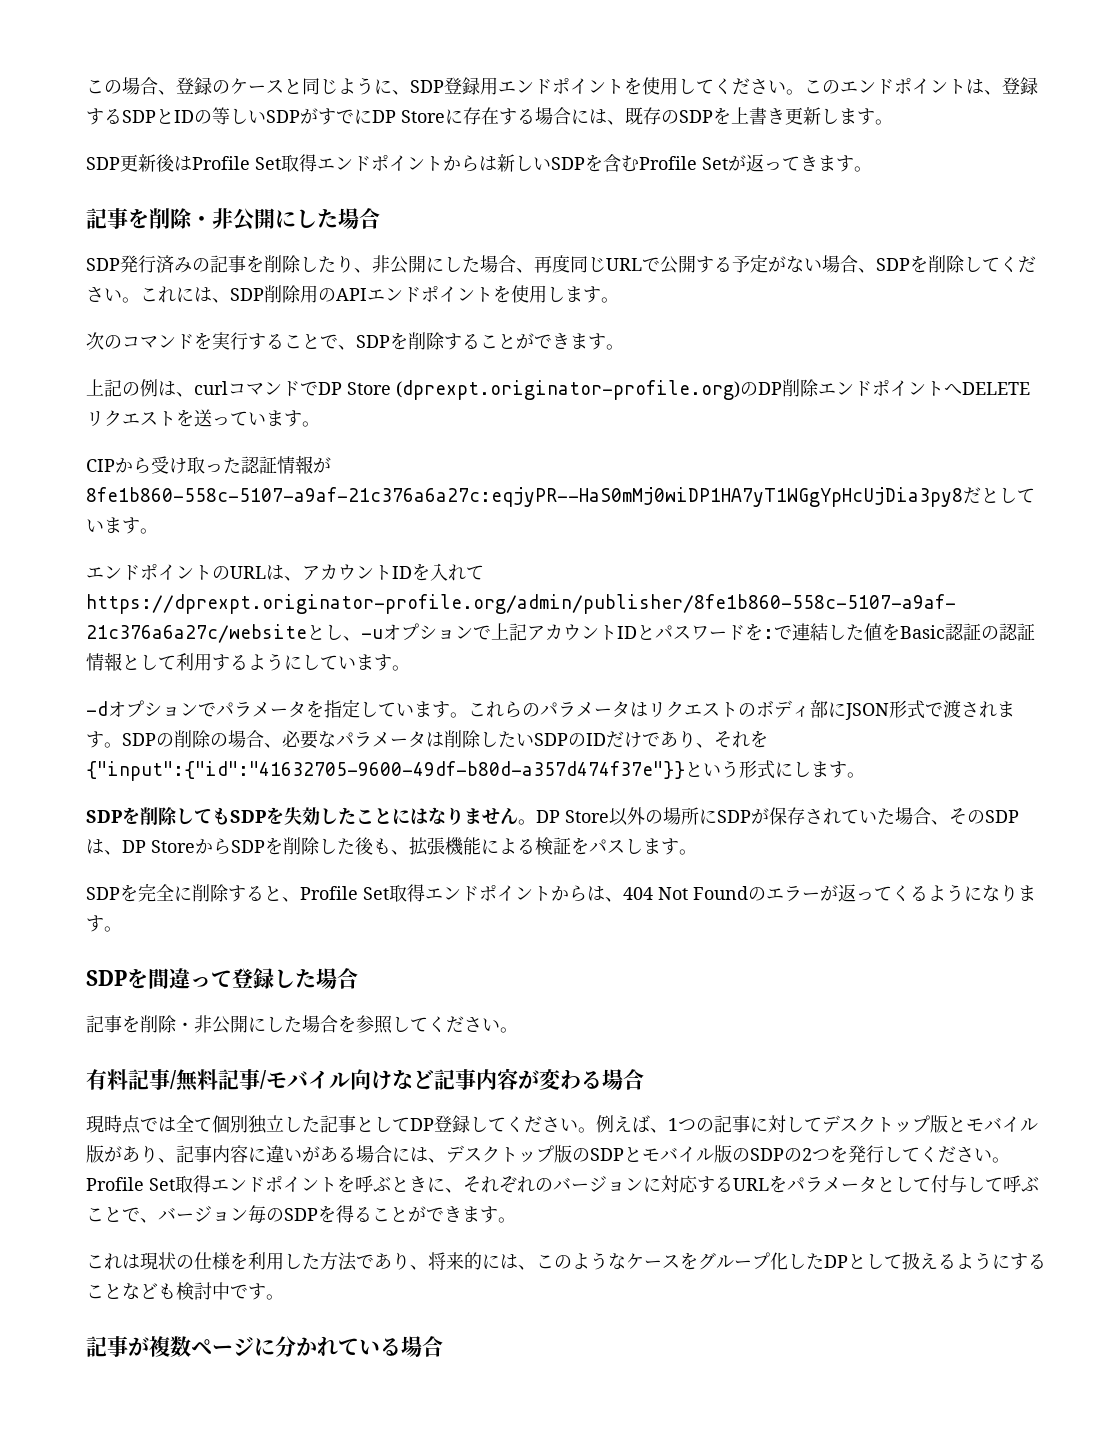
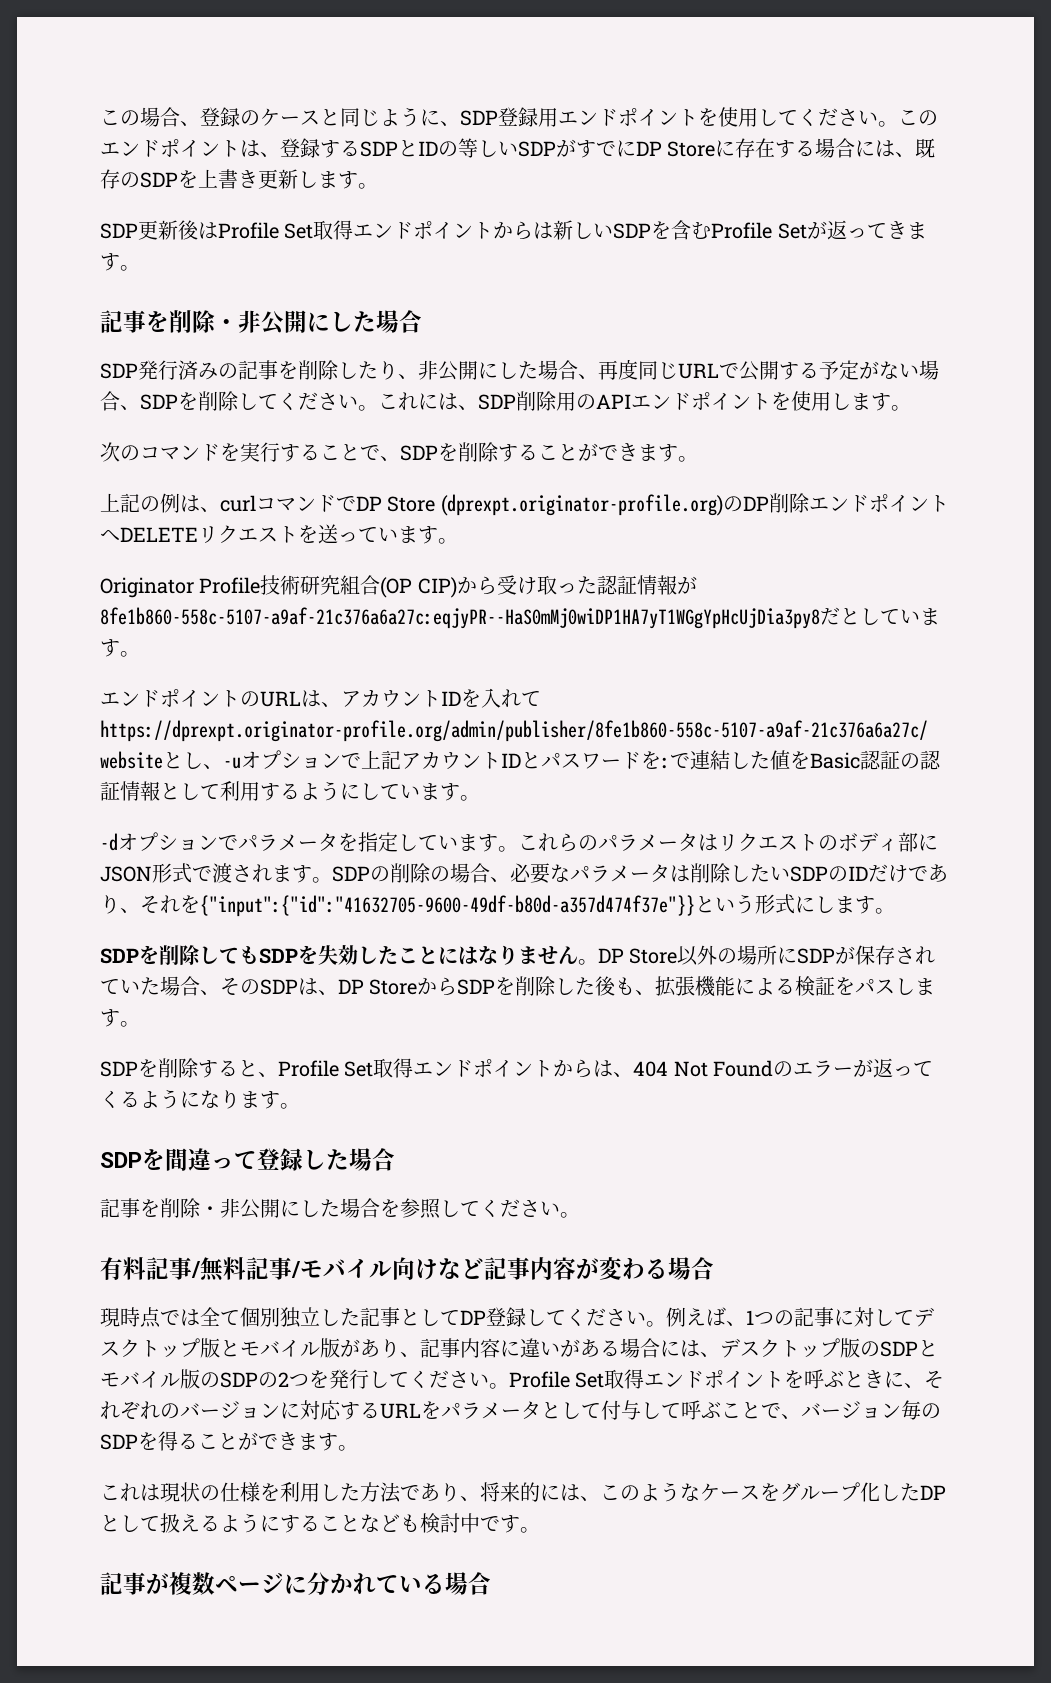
[86,459,115,472] CIP -> [100,575,457,598] Originator Profile技術研究組合(OP CIP)
[138,883,192,902] 完全に -> (158, 1068) none

